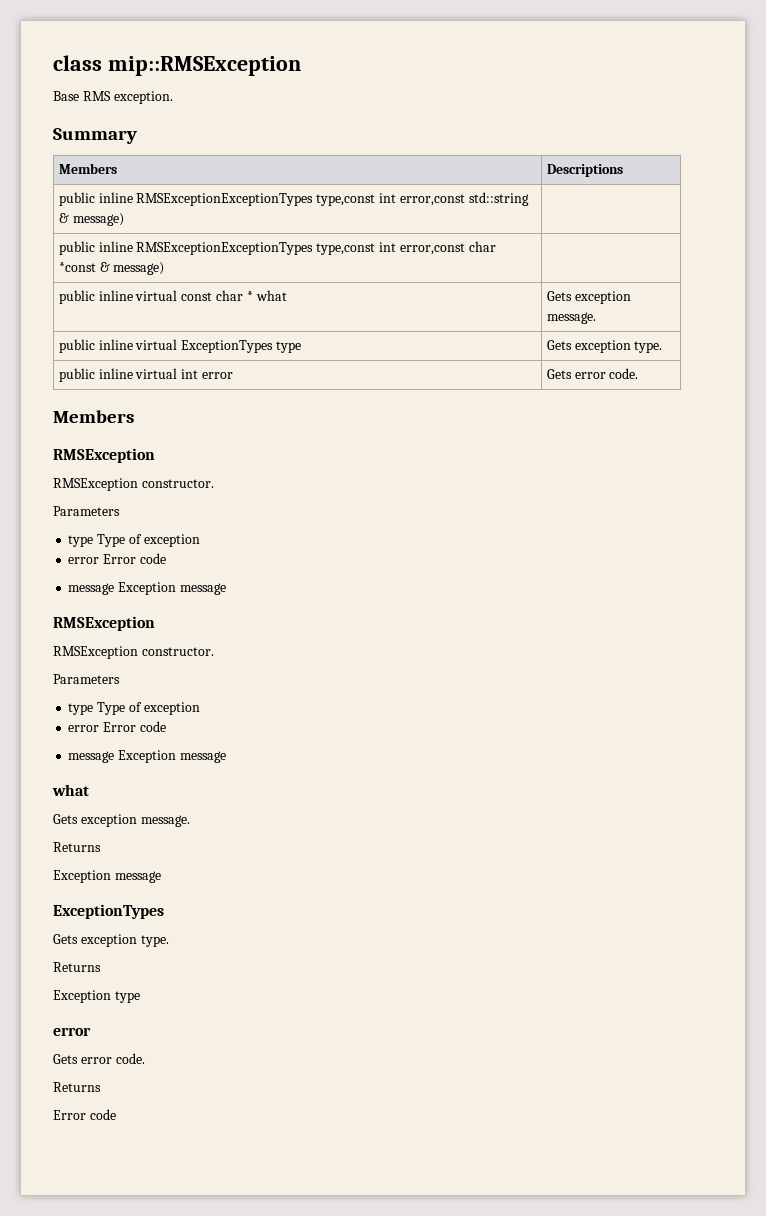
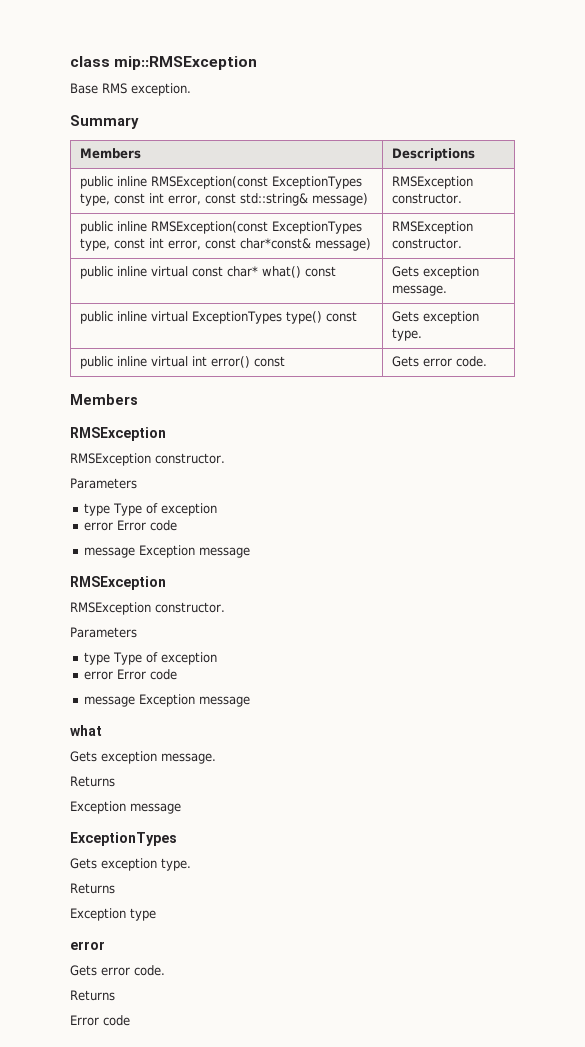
[136,192,529,206] [58,213,124,226] [58,241,496,255] [58,262,165,275] RMSExceptionExceptionTypes type,const int error,const std::string & message) | // public inline RMSExceptionExceptionTypes type,const int error,const char *const & message) | -> [151,176,363,189] [80,193,369,206] [392,176,474,189] [392,193,463,204] [80,221,363,234] [80,238,372,251] [392,221,474,234] [392,238,463,249] RMSException(const ExceptionTypes type, const int error, const std::string& message) | RMSException constructor. // public inline RMSException(const ExceptionTypes type, const int error, const char*const& message) | RMSException constructor.
[215,290,287,301] char * what -> [227,266,337,278] char* what() const
[275,341,301,353] type -> [286,311,358,324] type() const
[201,372,233,379] error -> [211,356,286,368] error() const

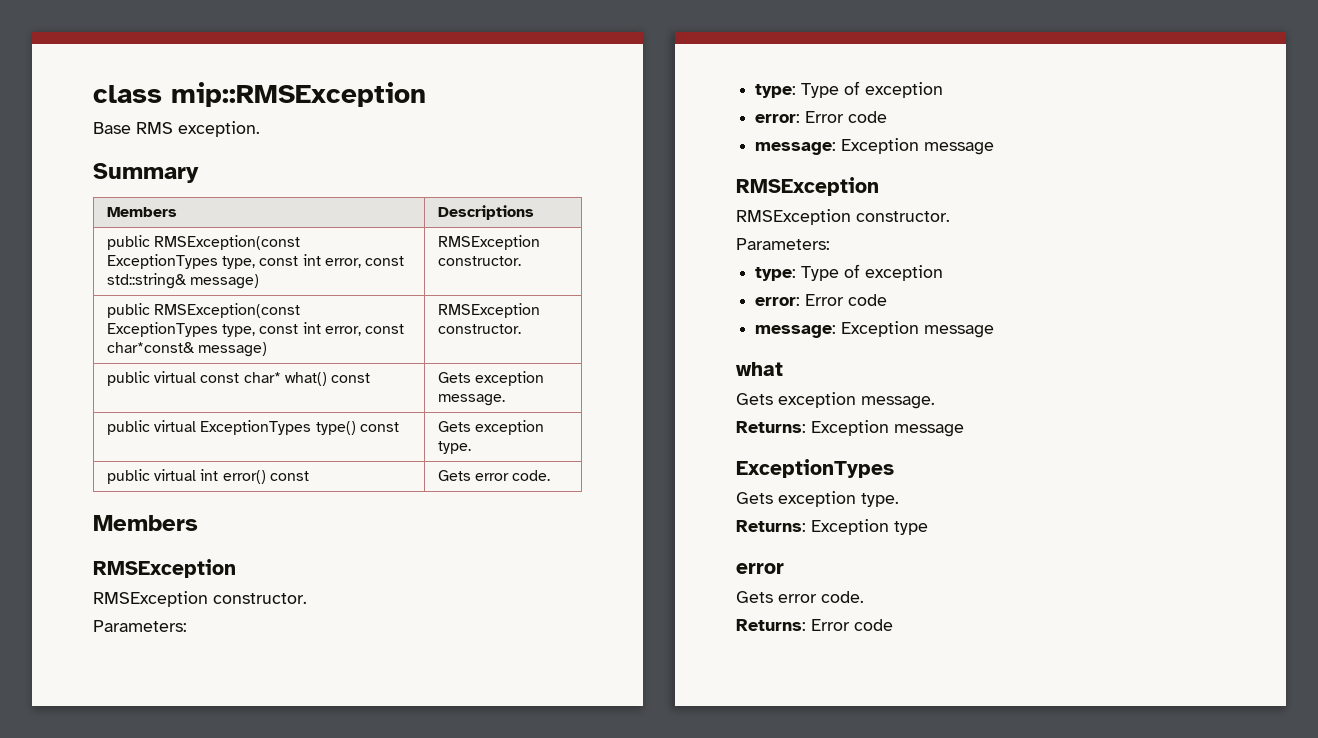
[117,176,148,187] inline -> (150, 242) none
[117,221,148,232] inline -> (150, 310) none
[117,266,148,277] inline -> (150, 378) none
[117,311,148,322] inline -> (150, 427) none
[117,356,148,367] inline -> (150, 476) none
[70,478,137,489] [84,503,218,516] [84,520,178,531] [84,547,136,558] Parameters // type Type of exception // error Error code // message -> [93,620,187,632] [755,81,944,98] [755,111,888,123] [755,142,837,155] Parameters: // type: Type of exception // error: Error code // message:
[70,627,137,638] [84,652,218,665] [84,669,178,680] [84,696,136,707] Parameters // type Type of exception // error Error code // message -> [736,238,830,250] [755,264,944,281] [755,294,888,306] [755,325,837,338] Parameters: // type: Type of exception // error: Error code // message:
[70,776,115,787] Returns // -> [736,421,806,433] Returns:
[70,883,115,894] Returns // -> [736,520,806,532] Returns:
[70,990,115,1001] Returns // -> [736,619,806,631] Returns:

